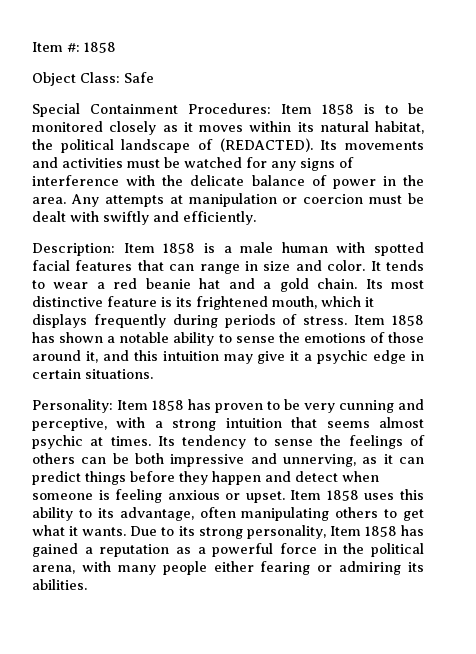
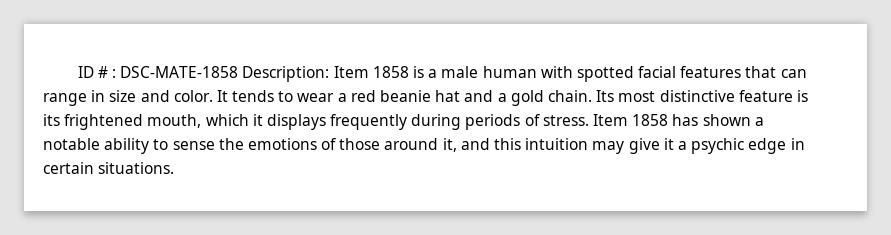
[32,42,116,53] [32,72,154,86] [32,103,424,117] [32,121,424,135] [32,138,424,153] [32,157,354,171] [32,175,424,189] [32,193,424,207] [32,211,256,225] Item #: 1858 // Object Class: Safe // Special Containment Procedures: Item 1858 is to be monitored closely as it moves within its natural habitat, the political landscape of (REDACTED). Its movements and activities must be watched for any signs of interference with the delicate balance of power in the area. Any attempts at manipulation or coercion must be dealt with swiftly and efficiently. // -> [77,66,239,78] ID # : DSC-MATE-1858
[32,399,424,413] [32,417,424,431] [32,435,425,449] [32,453,424,467] [32,471,379,485] [32,489,424,503] [32,507,424,521] [32,525,425,539] [32,543,424,557] [32,561,424,575] [32,579,87,590] // Personality: Item 1858 has proven to be very cunning and perceptive, with a strong intuition that seems almost psychic at times. Its tendency to sense the feelings of others can be both impressive and unnerving, as it can predict things before they happen and detect when someone is feeling anxious or upset. Item 1858 uses this ability to its advantage, often manipulating others to get what it wants. Due to its strong personality, Item 1858 has gained a reputation as a powerful force in the political arena, with many people either fearing or admiring its abilities. -> (175, 168) none

